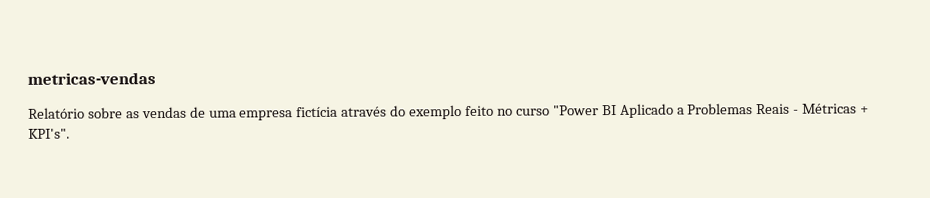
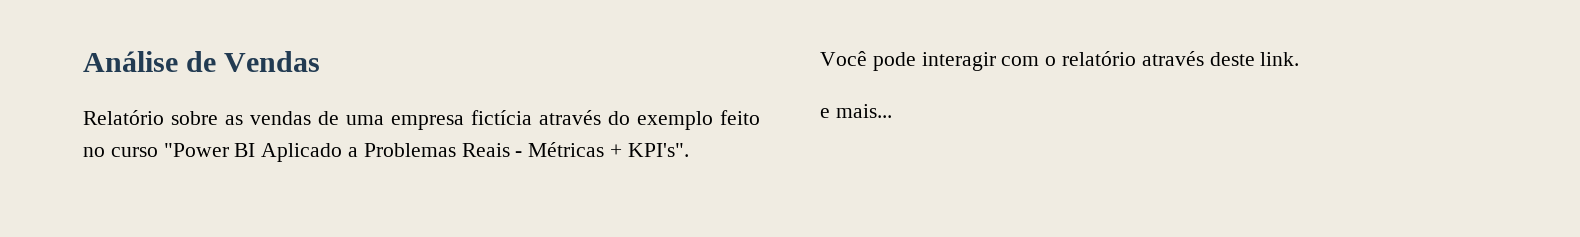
[27,72,156,85] metricas-vendas -> [83,51,321,72] Análise de Vendas
(70, 133) none -> [820,51,1300,71] [820,104,892,118] // Você pode interagir com o relatório através deste link. // e mais...

